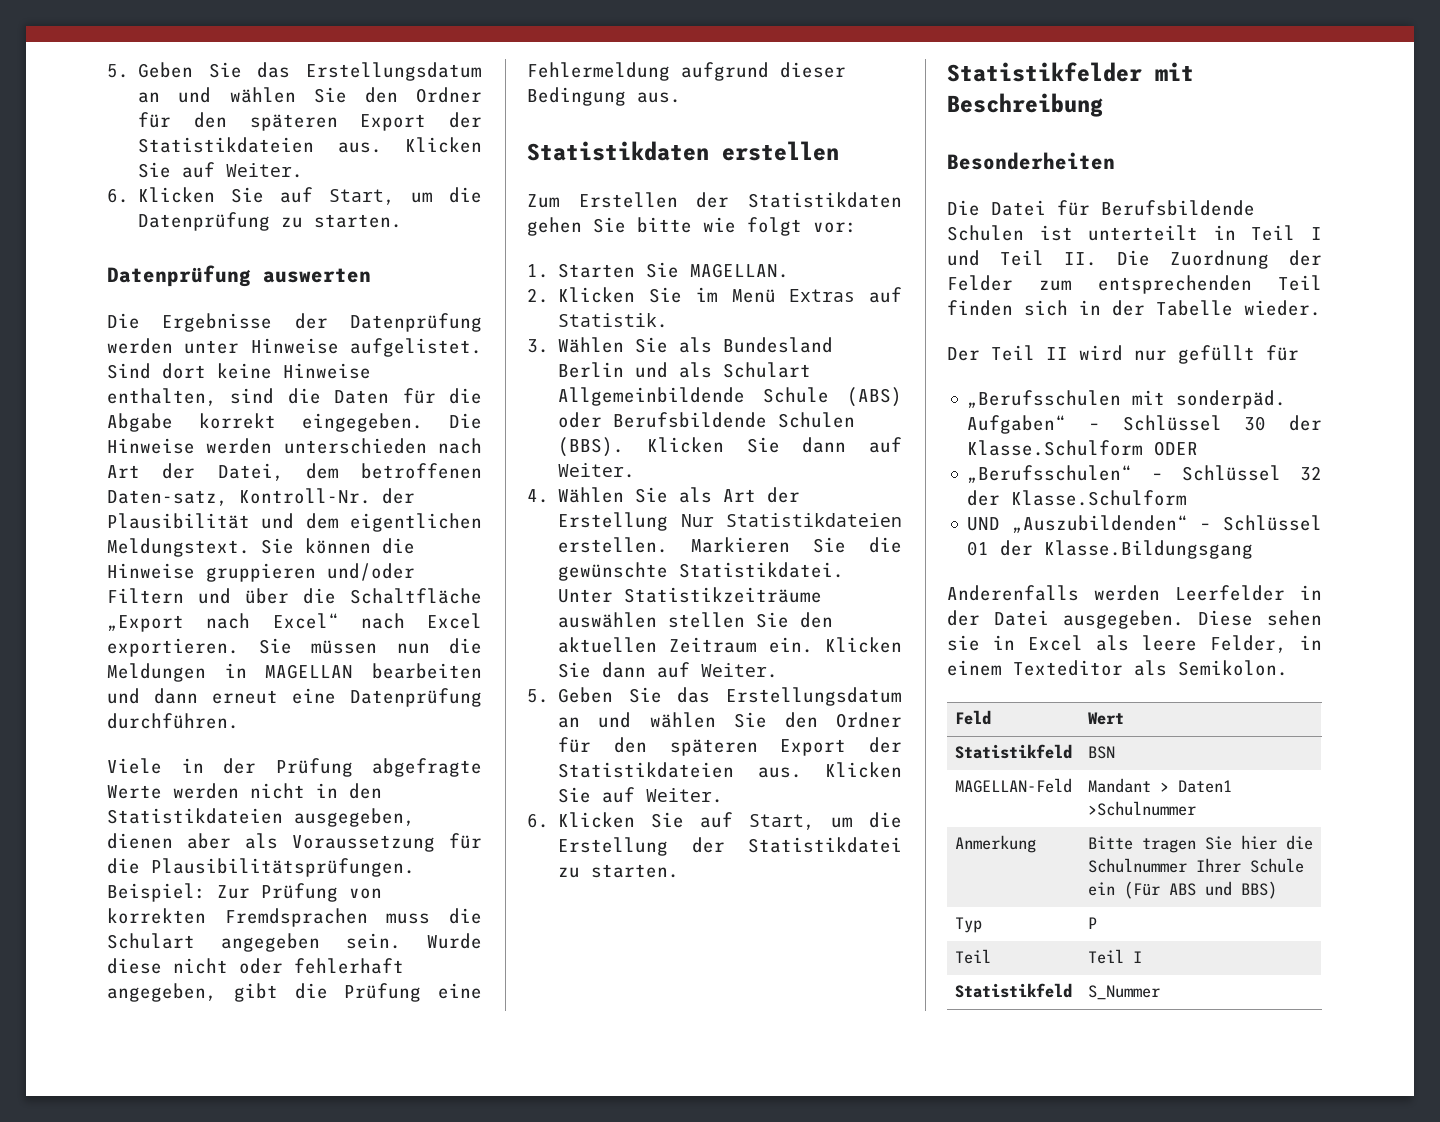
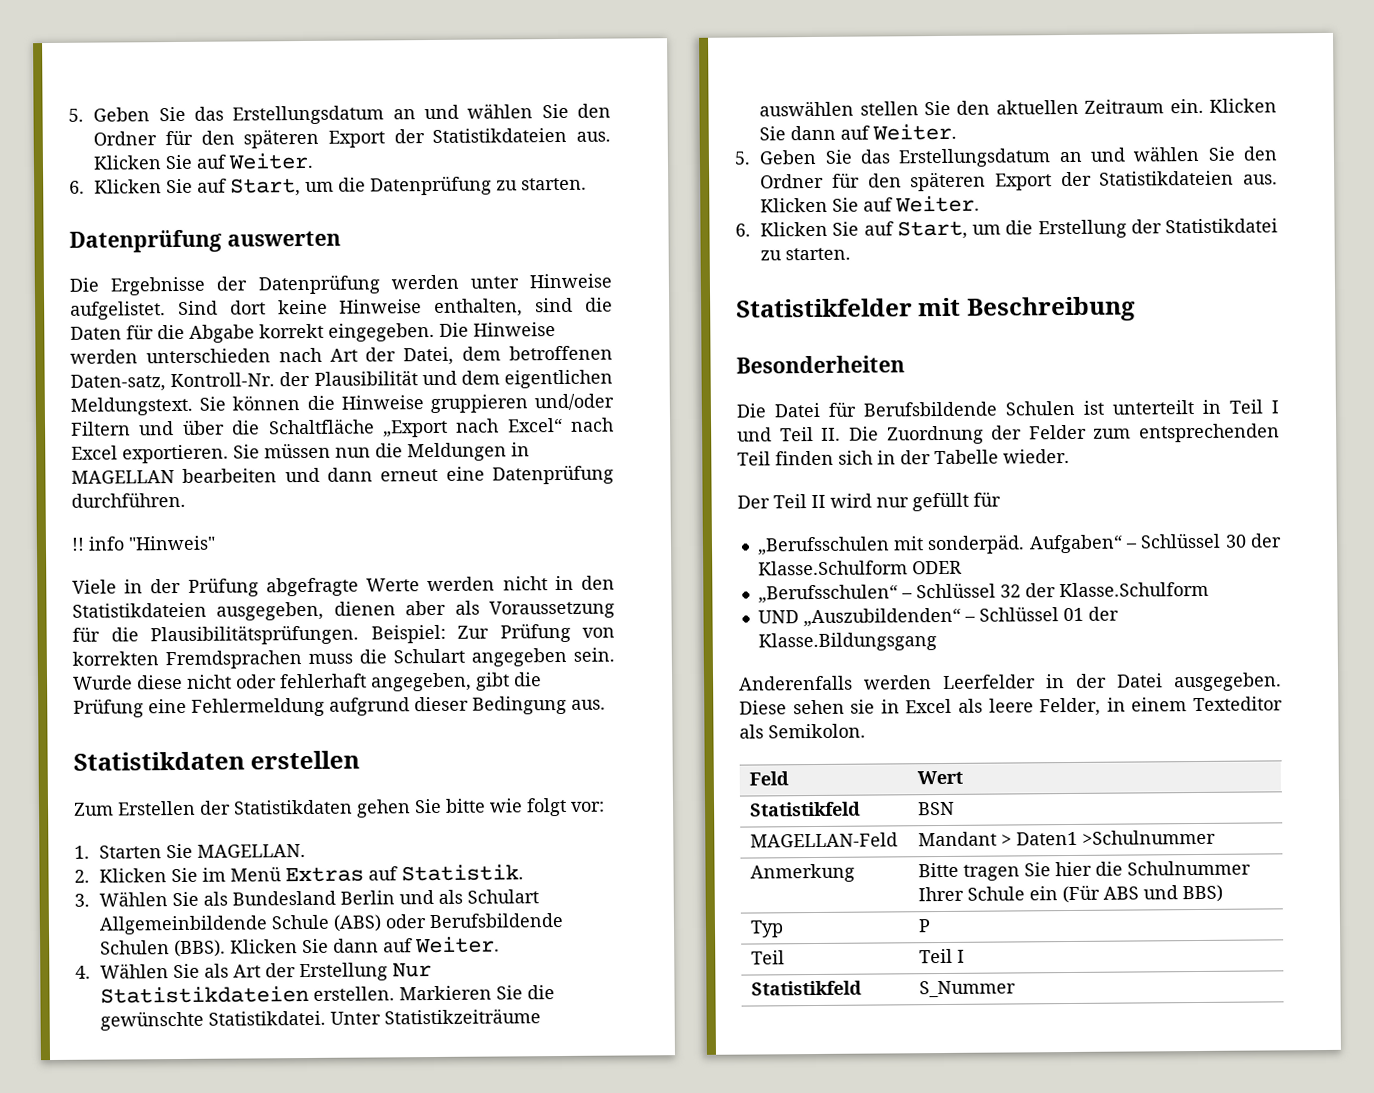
(239, 721) none -> [71,535,216,551] // !! info "Hinweis"

